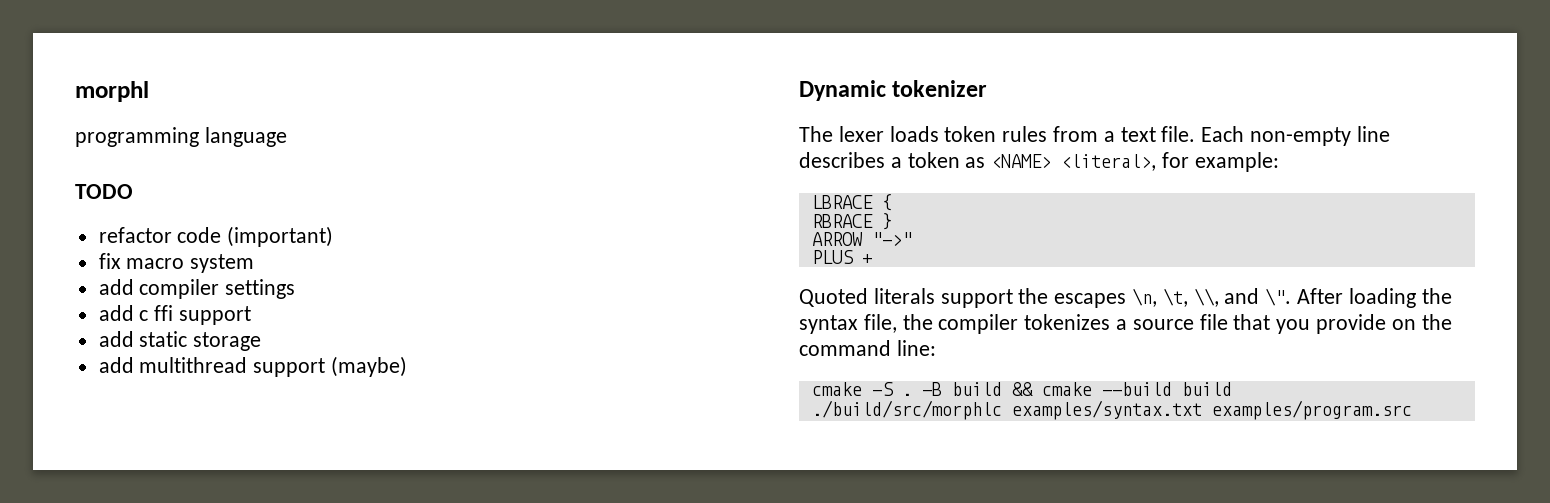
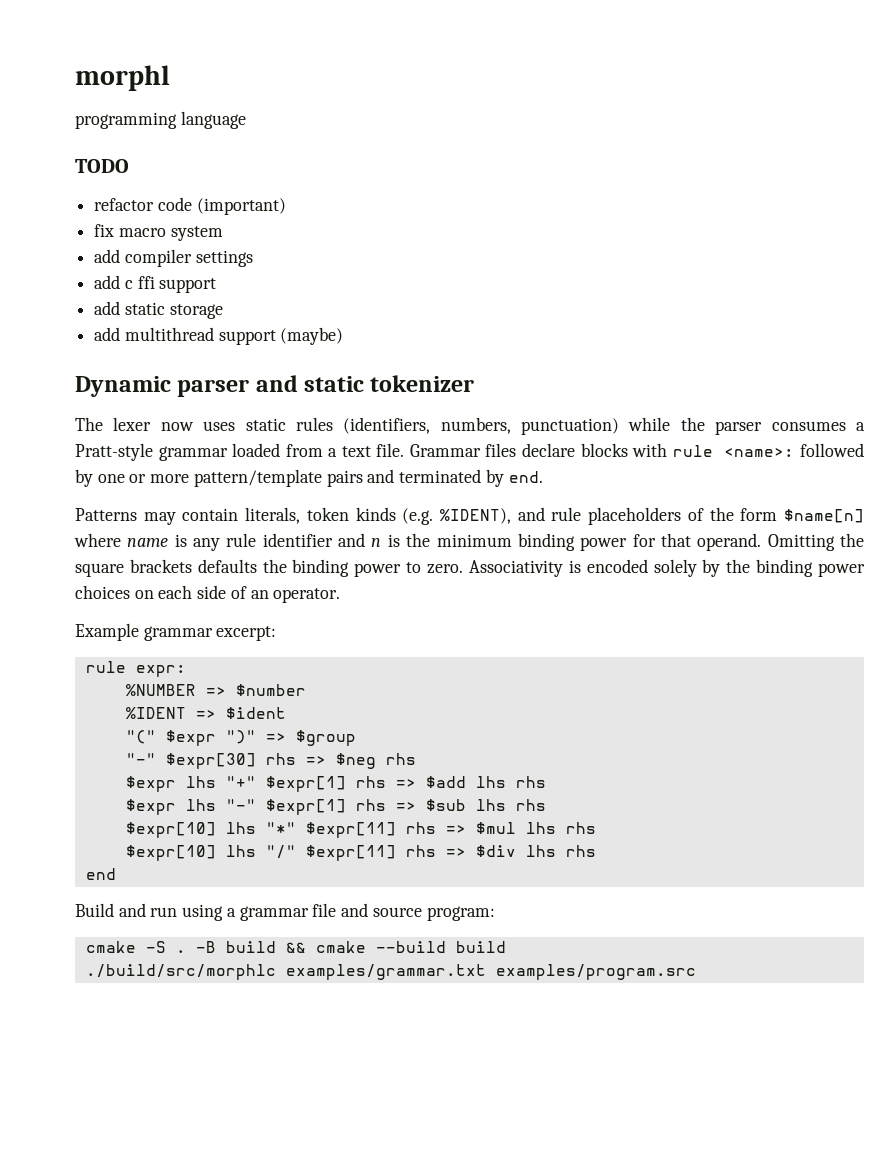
(886, 90) none -> [177,375,365,397] parser and static
[889,126,1390,146] [799,152,1279,172] [811,194,892,211] [811,213,892,230] [811,232,912,246] [811,250,872,264] [799,288,1452,308] [799,314,1452,334] [799,340,936,356] loads token rules from a text file. Each non-empty line describes a token as <NAME> <literal>, for example: // LBRACE { // RBRACE } // ARROW "->" // PLUS + // Quoted literals support the escapes \n, \t, \\, and \". After loading the syntax file, the compiler tokenizes a source file that you provide on the command line: -> [160,417,865,435] [75,443,864,461] [75,469,543,487] [75,507,864,525] [74,533,865,551] [75,559,866,577] [75,585,341,603] [75,623,277,641] [85,661,186,677] [125,684,306,696] [125,707,286,719] [125,730,356,746] [125,753,416,769] [125,776,546,792] [125,799,546,815] [125,822,596,838] [125,845,596,861] [85,868,116,880] [75,903,495,921] now uses static rules (identifiers, numbers, punctuation) while the parser consumes a Pratt-style grammar loaded from a text file. Grammar files declare blocks with rule <name>: followed by one or more pattern/template pairs and terminated by end. // Patterns may contain literals, token kinds (e.g. %IDENT), and rule placeholders of the form $name[n] where name is any rule identifier and n is the minimum binding power for that operand. Omitting the square brackets defaults the binding power to zero. Associativity is encoded solely by the binding power choices on each side of an operator. // Example grammar excerpt: // rule expr: // %NUMBER => $number // %IDENT => $ident // "(" $expr ")" => $group // "-" $expr[30] rhs => $neg rhs // $expr lhs "+" $expr[1] rhs => $add lhs rhs // $expr lhs "-" $expr[1] rhs => $sub lhs rhs // $expr[10] lhs "*" $expr[11] rhs => $mul lhs rhs // $expr[10] lhs "/" $expr[11] rhs => $div lhs rhs // end // Build and run using a grammar file and source program:
[1011,400,1202,420] examples/syntax.txt -> [285,964,486,980] examples/grammar.txt

